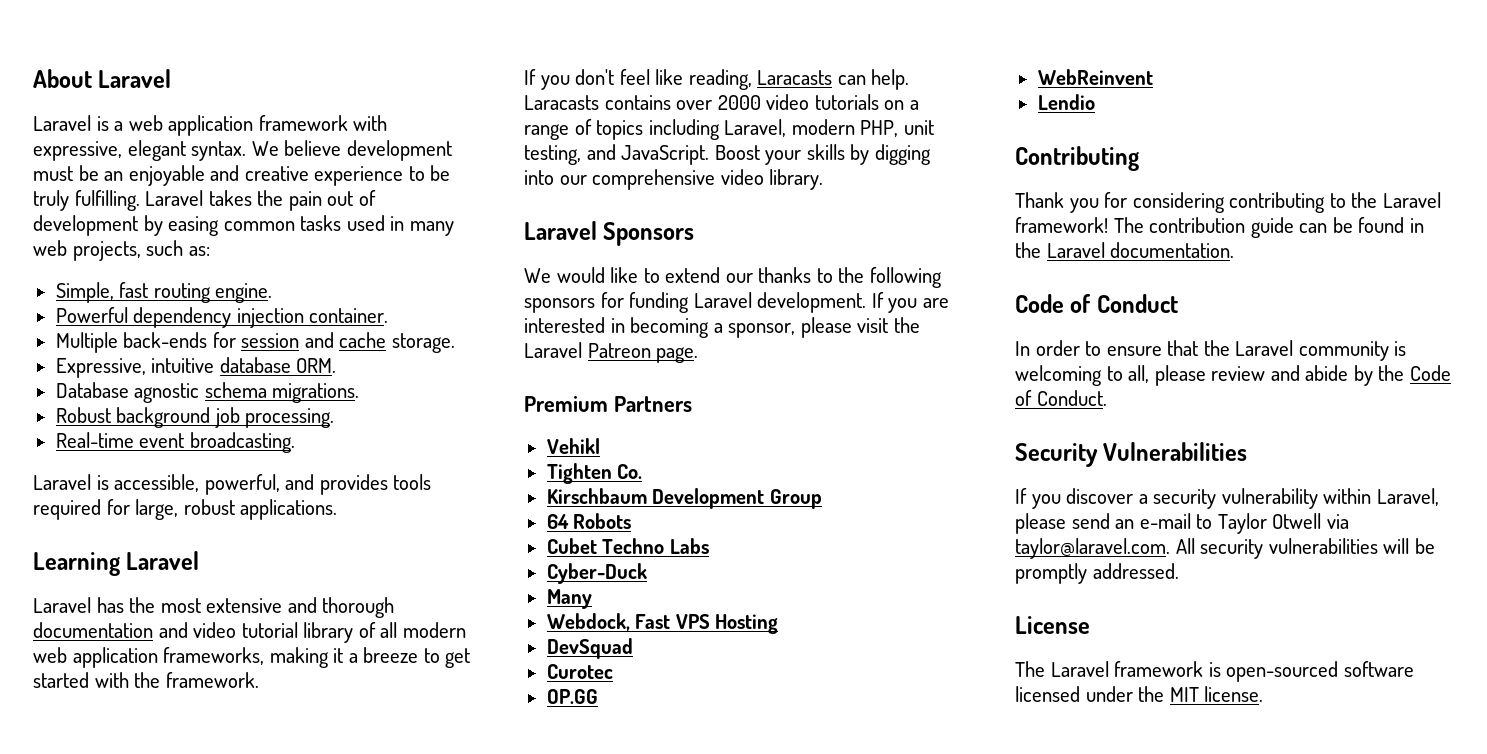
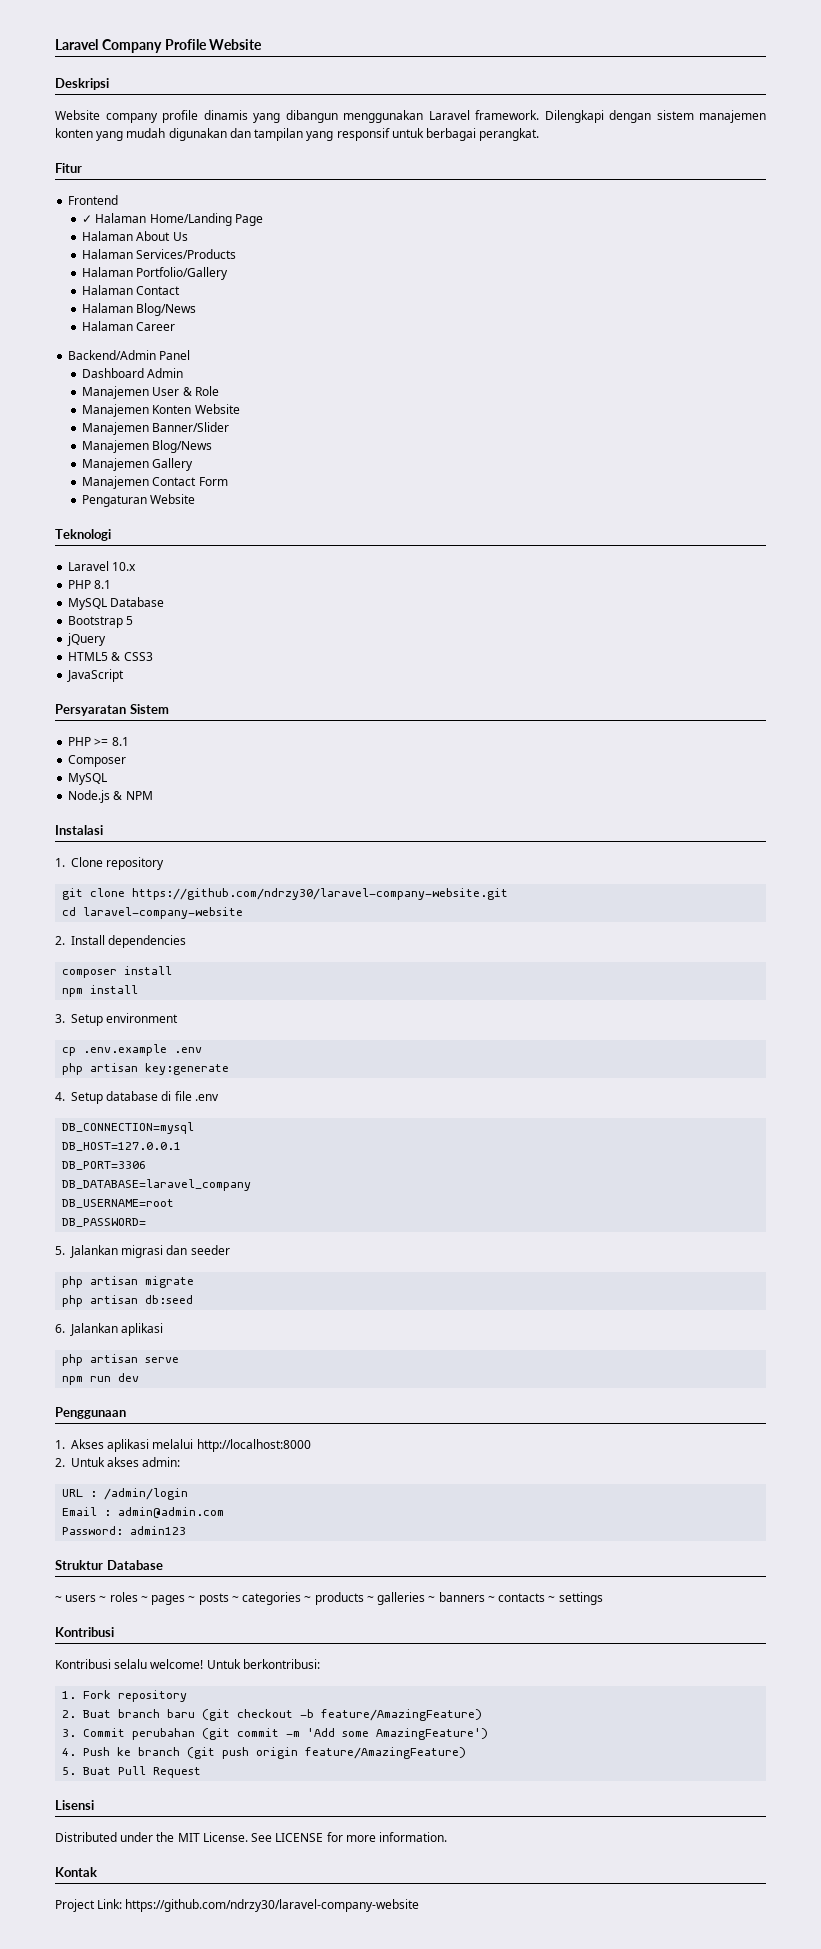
[33,69,172,88] [33,115,388,136] [33,140,452,161] [33,165,451,186] [33,190,376,211] [33,215,454,236] [33,240,210,261] [55,282,273,303] [55,307,389,328] [55,332,455,353] [55,357,337,378] [55,382,360,403] [55,407,335,428] [55,432,295,453] [33,474,432,495] [33,499,338,520] [33,551,200,576] [33,597,395,618] [33,622,466,643] [33,647,471,668] [33,672,259,688] [524,69,910,90] [524,94,919,110] [524,119,934,140] [524,144,931,165] [524,169,824,190] [524,221,695,246] [524,267,942,288] [524,292,949,313] [524,317,920,338] [524,342,699,363] [524,396,692,412] [546,438,600,454] [546,463,643,484] [546,488,822,509] [546,513,632,529] [546,538,709,554] [546,563,647,584] [546,589,592,609] [546,613,779,634] [546,638,633,659] [546,664,613,679] [546,689,598,704] [1037,69,1153,85] [1037,94,1095,110] [1015,146,1139,171] [1015,192,1441,213] [1015,217,1424,238] [1015,242,1235,258] [1015,294,1178,313] [1015,340,1407,361] [1015,365,1451,386] [1015,390,1107,406] [1015,442,1248,467] [1015,488,1439,509] [1015,513,1349,534] [1015,538,1435,559] [1015,563,1179,584] [1015,616,1090,634] [1015,661,1414,682] [1015,686,1264,702] About Laravel // Laravel is a web application framework with expressive, elegant syntax. We believe development must be an enjoyable and creative experience to be truly fulfilling. Laravel takes the pain out of development by easing common tasks used in many web projects, such as: // Simple, fast routing engine. // Powerful dependency injection container. // Multiple back-ends for session and cache storage. // Expressive, intuitive database ORM. // Database agnostic schema migrations. // Robust background job processing. // Real-time event broadcasting. // Laravel is accessible, powerful, and provides tools required for large, robust applications. // Learning Laravel // Laravel has the most extensive and thorough documentation and video tutorial library of all modern web application frameworks, making it a breeze to get started with the framework. // If you don't feel like reading, Laracasts can help. Laracasts contains over 2000 video tutorials on a range of topics including Laravel, modern PHP, unit testing, and JavaScript. Boost your skills by digging into our comprehensive video library. // Laravel Sponsors // We would like to extend our thanks to the following sponsors for funding Laravel development. If you are interested in becoming a sponsor, please visit the Laravel Patreon page. // Premium Partners // Vehikl // Tighten Co. // Kirschbaum Development Group // 64 Robots // Cubet Techno Labs // Cyber-Duck // Many // Webdock, Fast VPS Hosting // DevSquad // Curotec // OP.GG // WebReinvent // Lendio // Contributing // Thank you for considering contributing to the Laravel framework! The contribution guide can be found in the Laravel documentation. // Code of Conduct // In order to ensure that the Laravel community is welcoming to all, please review and abide by the Code of Conduct. // Security Vulnerabilities // If you discover a security vulnerability within Laravel, please send an e-mail to Taylor Otwell via taylor@laravel.com. All security vulnerabilities will be promptly addressed. // License // The Laravel framework is open-sourced software licensed under the MIT license. -> [55,39,263,53] [55,78,109,90] [55,110,766,123] [55,128,540,141] [55,163,82,173] [68,195,119,205] [82,213,263,226] [82,231,188,241] [82,249,237,259] [82,267,229,280] [82,285,181,295] [82,303,197,316] [82,321,176,331] [68,350,191,360] [82,368,184,378] [82,386,219,399] [82,404,240,417] [82,422,230,435] [82,440,213,453] [82,458,194,471] [82,476,228,489] [82,494,196,507] [55,529,111,541] [68,561,137,571] [68,580,112,589] [68,597,165,610] [68,616,134,628] [67,633,107,646] [68,652,153,661] [67,669,125,682] [55,704,169,716] [68,737,129,746] [68,755,127,767] [68,773,108,785] [68,790,153,803] [55,825,103,835] [55,857,165,870] [62,888,509,900] [62,907,244,919] [55,935,187,948] [62,966,173,978] [62,985,139,997] [55,1013,179,1026] [62,1044,203,1056] [62,1063,230,1075] [55,1091,219,1104] [62,1122,195,1134] [62,1142,182,1151] [62,1161,147,1170] [62,1179,252,1191] [62,1199,175,1208] [62,1218,147,1227] [55,1245,230,1258] [62,1276,195,1288] [62,1295,194,1307] [55,1323,164,1336] [62,1354,180,1366] [62,1373,140,1385] [55,1407,126,1419] [55,1439,311,1452] [55,1457,181,1467] [62,1488,189,1500] [62,1507,225,1518] [62,1526,187,1535] [55,1560,163,1570] [55,1592,603,1605] [55,1627,114,1637] [55,1659,320,1669] [62,1690,188,1702] [62,1709,483,1721] [62,1728,489,1740] [62,1747,467,1759] [62,1766,202,1778] [55,1800,94,1810] [55,1832,448,1842] [55,1867,97,1877] [55,1899,420,1912] Laravel Company Profile Website // Deskripsi // Website company profile dinamis yang dibangun menggunakan Laravel framework. Dilengkapi dengan sistem manajemen konten yang mudah digunakan dan tampilan yang responsif untuk berbagai perangkat. // Fitur // Frontend // ✓ Halaman Home/Landing Page // Halaman About Us // Halaman Services/Products // Halaman Portfolio/Gallery // Halaman Contact // Halaman Blog/News // Halaman Career // Backend/Admin Panel // Dashboard Admin // Manajemen User & Role // Manajemen Konten Website // Manajemen Banner/Slider // Manajemen Blog/News // Manajemen Gallery // Manajemen Contact Form // Pengaturan Website // Teknologi // Laravel 10.x // PHP 8.1 // MySQL Database // Bootstrap 5 // jQuery // HTML5 & CSS3 // JavaScript // Persyaratan Sistem // PHP >= 8.1 // Composer // MySQL // Node.js & NPM // Instalasi // 1. Clone repository // git clone https://github.com/ndrzy30/laravel-company-website.git // cd laravel-company-website // 2. Install dependencies // composer install // npm install // 3. Setup environment // cp .env.example .env // php artisan key:generate // 4. Setup database di file .env // DB_CONNECTION=mysql // DB_HOST=127.0.0.1 // DB_PORT=3306 // DB_DATABASE=laravel_company // DB_USERNAME=root // DB_PASSWORD= // 5. Jalankan migrasi dan seeder // php artisan migrate // php artisan db:seed // 6. Jalankan aplikasi // php artisan serve // npm run dev // Penggunaan // 1. Akses aplikasi melalui http://localhost:8000 // 2. Untuk akses admin: // URL : /admin/login // Email : admin@admin.com // Password: admin123 // Struktur Database // ~ users ~ roles ~ pages ~ posts ~ categories ~ products ~ galleries ~ banners ~ contacts ~ settings // Kontribusi // Kontribusi selalu welcome! Untuk berkontribusi: // 1. Fork repository // 2. Buat branch baru (git checkout -b feature/AmazingFeature) // 3. Commit perubahan (git commit -m 'Add some AmazingFeature') // 4. Push ke branch (git push origin feature/AmazingFeature) // 5. Buat Pull Request // Lisensi // Distributed under the MIT License. See LICENSE for more information. // Kontak // Project Link: https://github.com/ndrzy30/laravel-company-website

